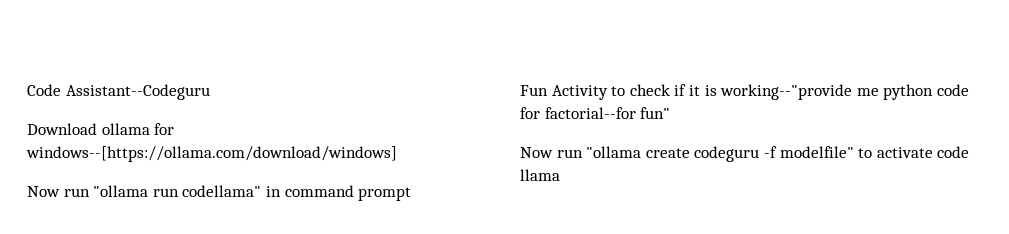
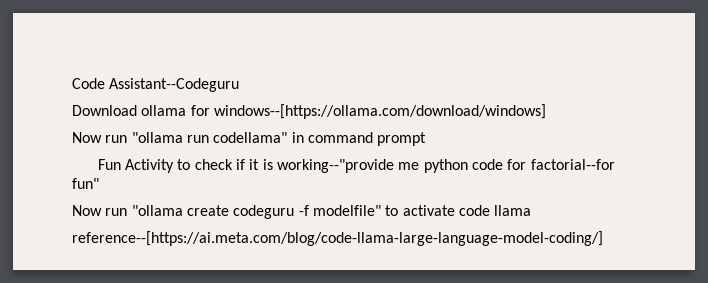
(560, 175) none -> [72,231,603,246] // reference--[https://ai.meta.com/blog/code-llama-large-language-model-coding/]

